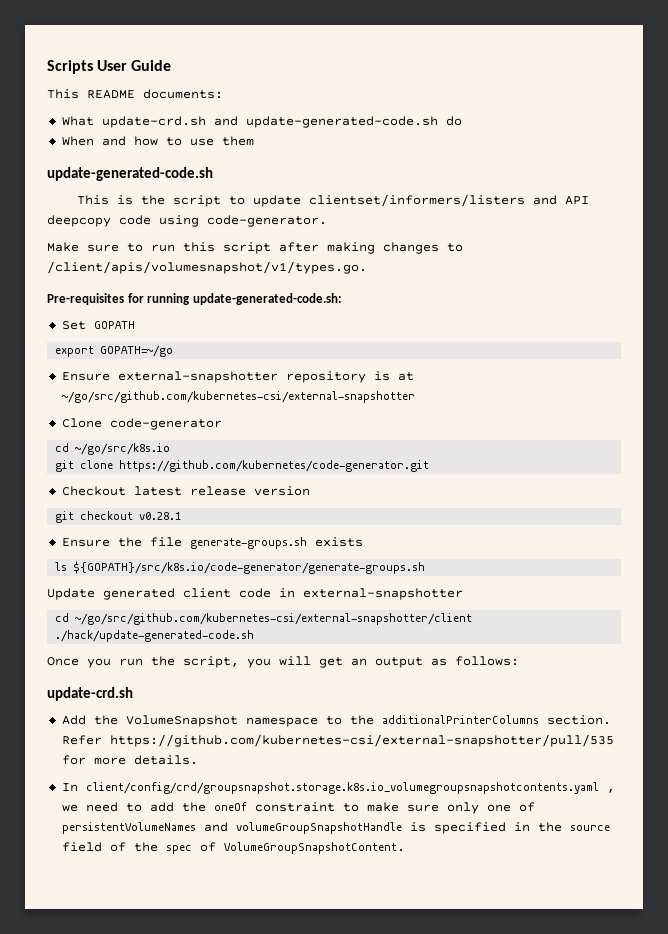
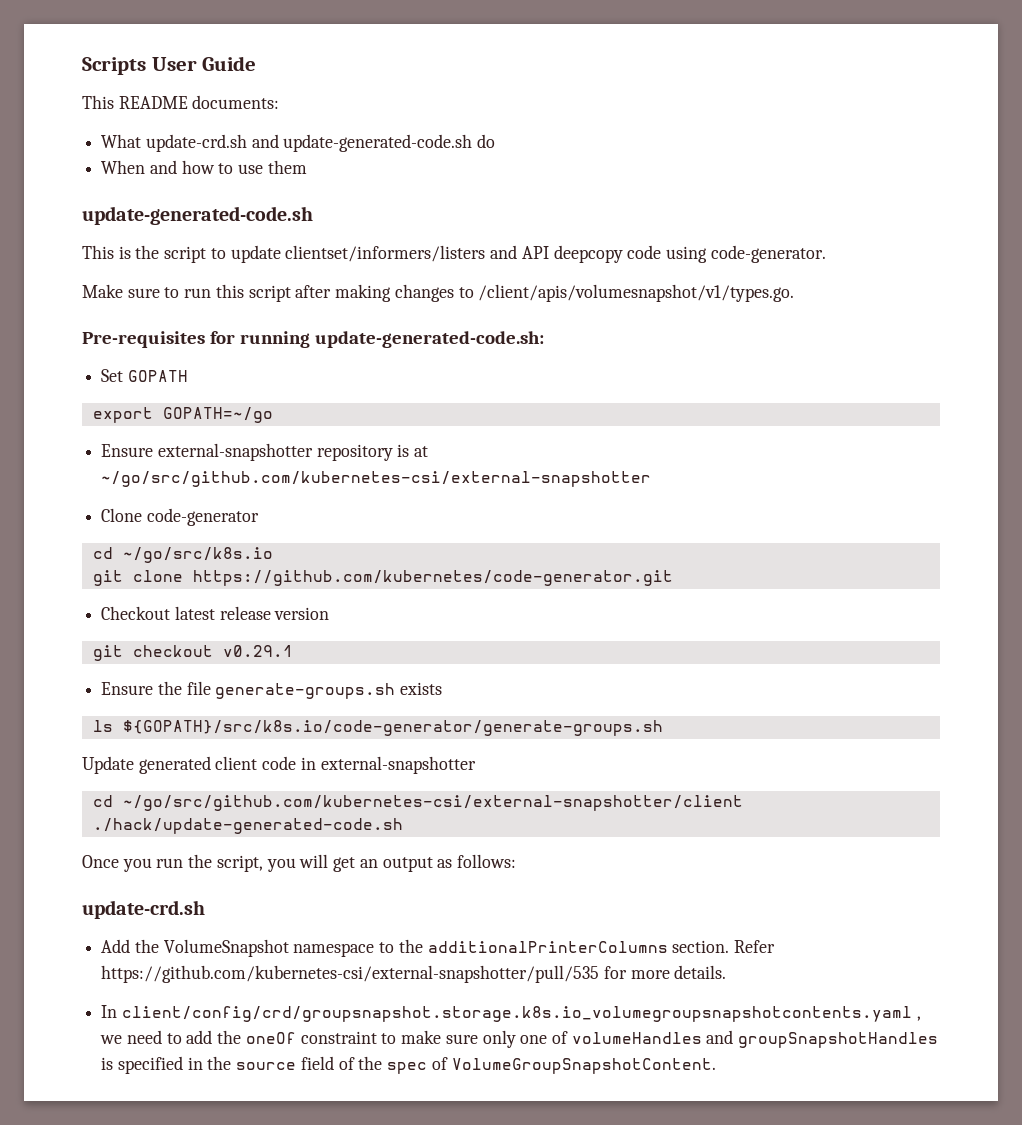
[139,512,182,520] v0.28.1 -> [222,645,293,657] v0.29.1
[61,822,402,834] persistentVolumeNames and volumeGroupSnapshotHandle -> [571,1030,939,1048] volumeHandles and groupSnapshotHandles

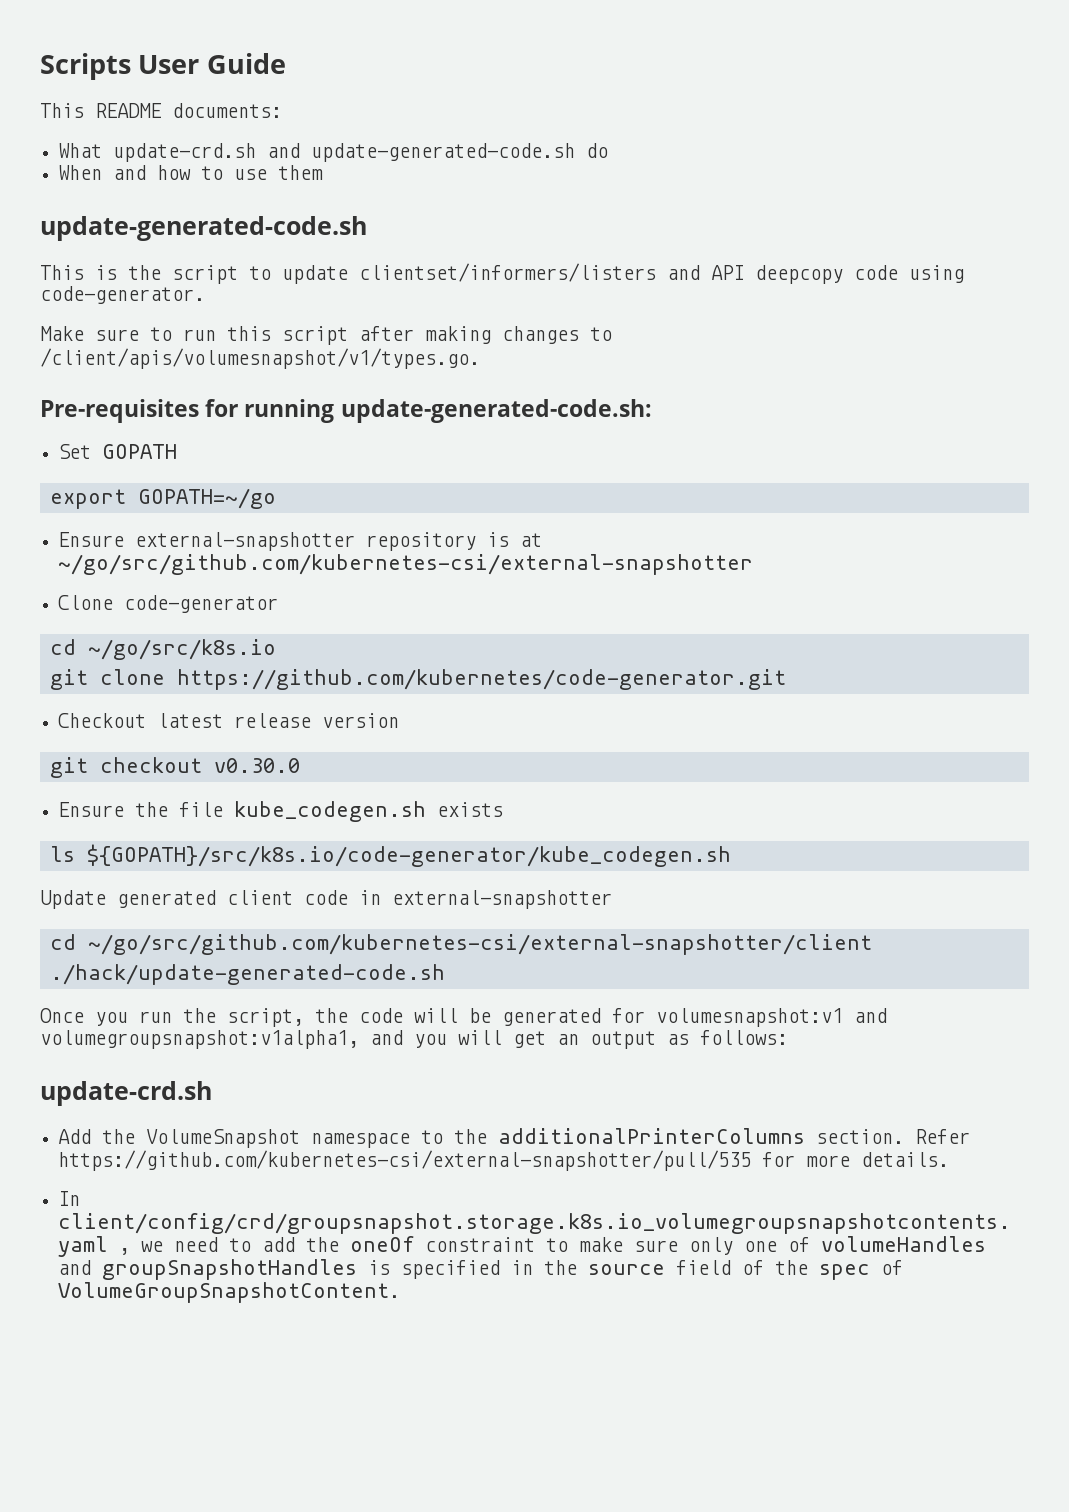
[222,645,293,657] v0.29.1 -> [213,758,300,773] v0.30.0
[215,683,396,699] generate-groups.sh -> [234,801,427,822] kube_codegen.sh
[122,720,663,736] ${GOPATH}/src/k8s.io/code-generator/generate-groups.sh -> [86,844,731,867] ${GOPATH}/src/k8s.io/code-generator/kube_codegen.sh
(263, 863) none -> [315,1008,887,1027] [40,1030,403,1049] the code will be generated for volumesnapshot:v1 and volumegroupsnapshot:v1alpha1, and

